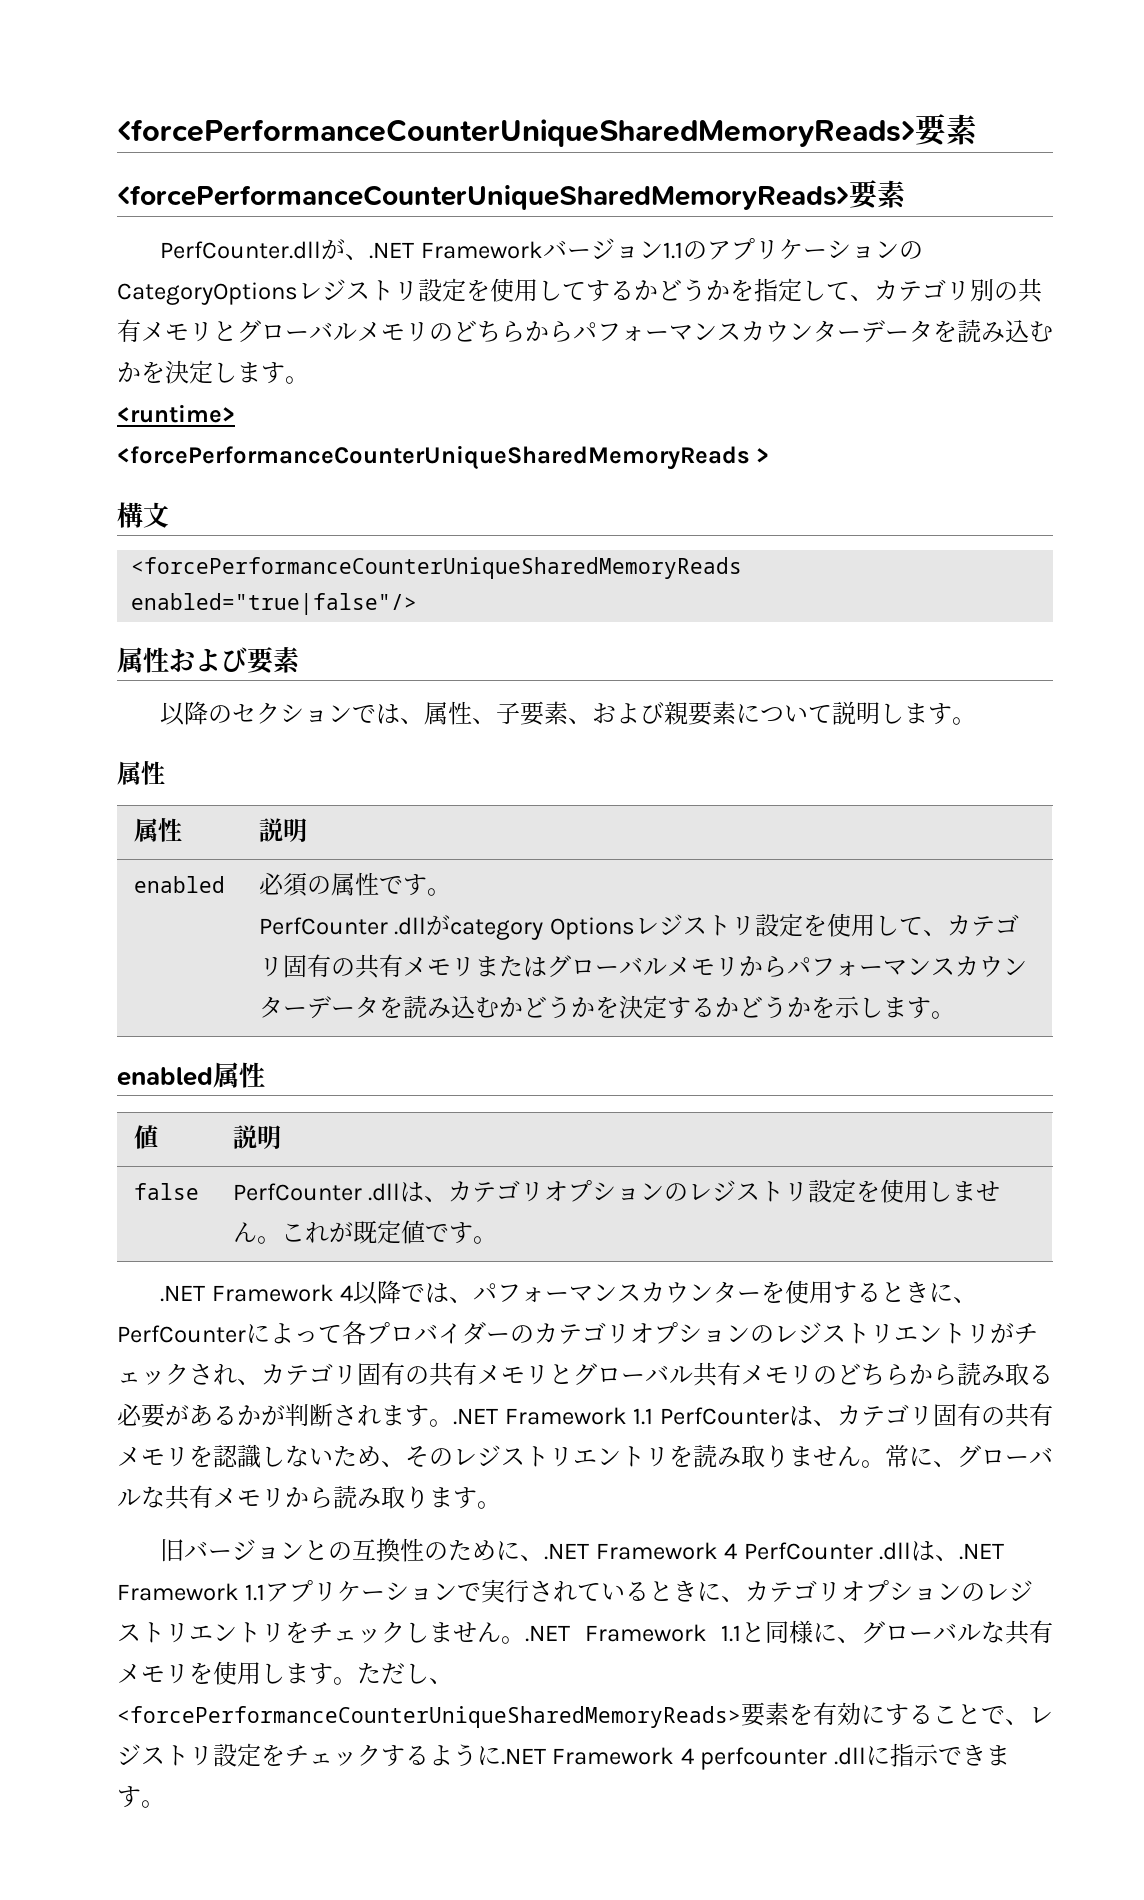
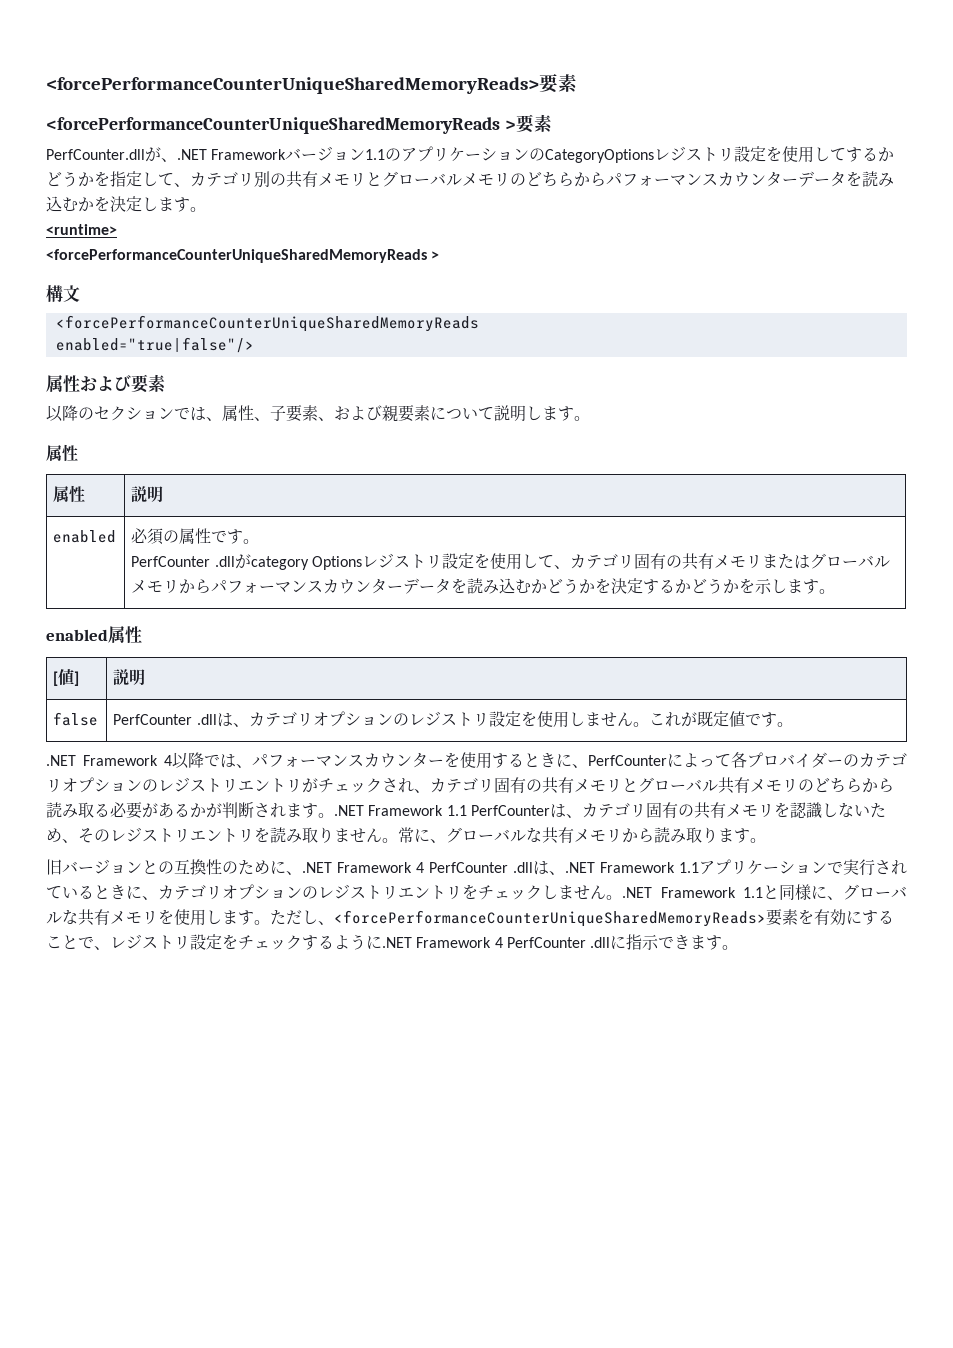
[117,114,977,147] [117,185,849,210] <forcePerformanceCounterUniqueSharedMemoryReads>要素 // <forcePerformanceCounterUniqueSharedMemoryReads> -> [46,74,577,94] [46,117,516,134] <forcePerformanceCounterUniqueSharedMemoryReads>要素 // <forcePerformanceCounterUniqueSharedMemoryReads >
[133,1125,158,1149] 値 -> [53,669,80,686] [値]
[700,1747,828,1770] perfcounter -> [506,937,586,948] PerfCounter

